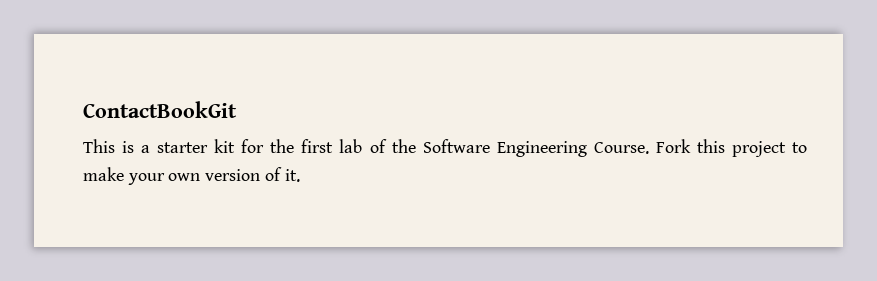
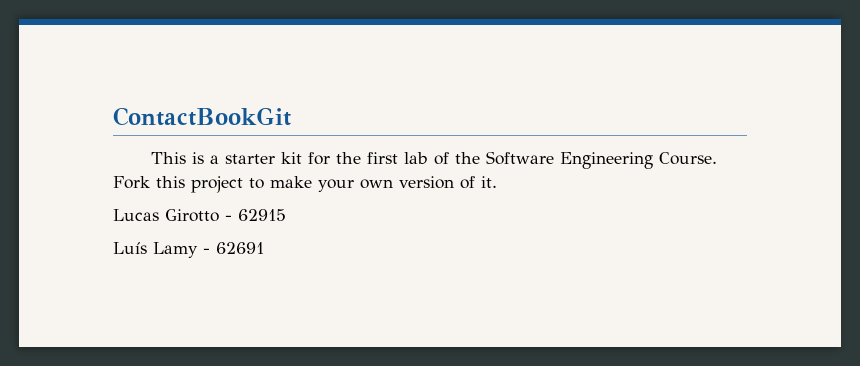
(300, 175) none -> [113,209,286,222] [113,242,264,258] // Lucas Girotto - 62915 // Luís Lamy - 62691

